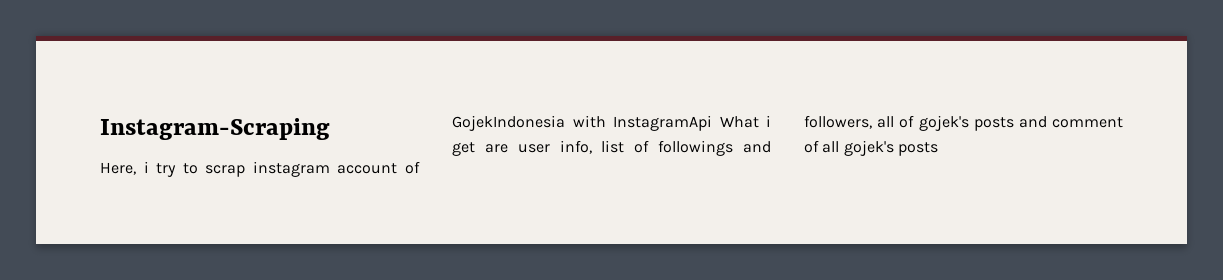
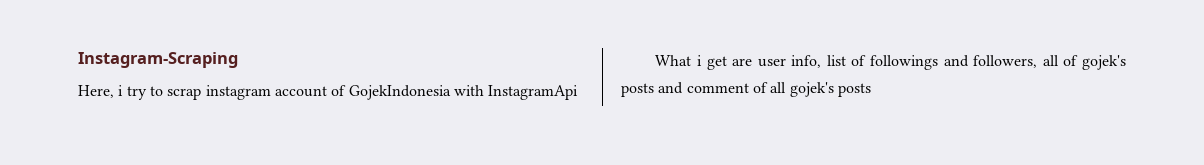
(712, 123) none -> (579, 92) //

